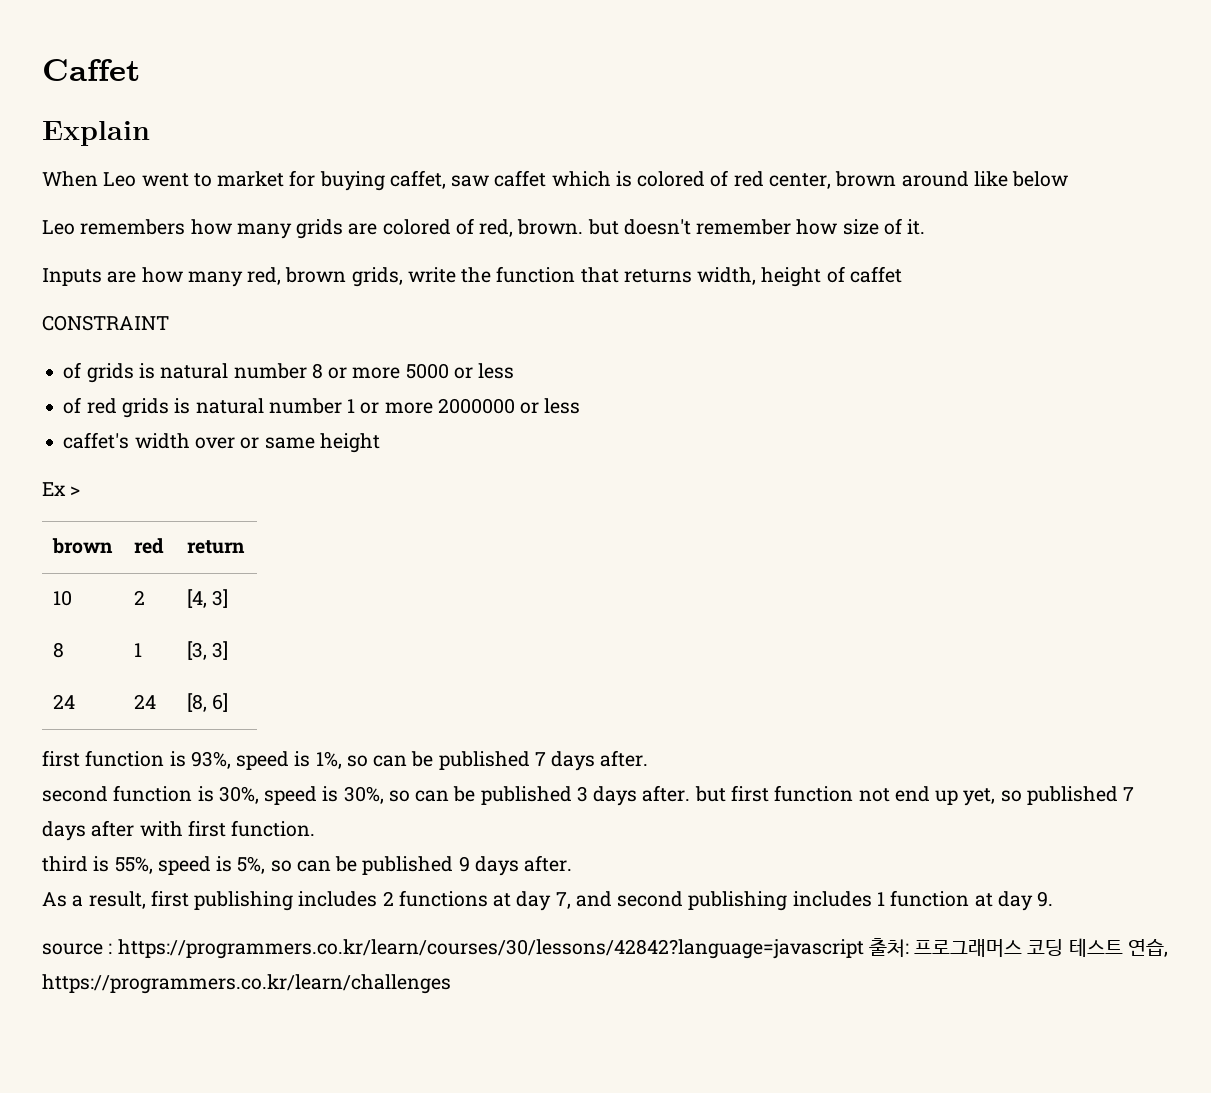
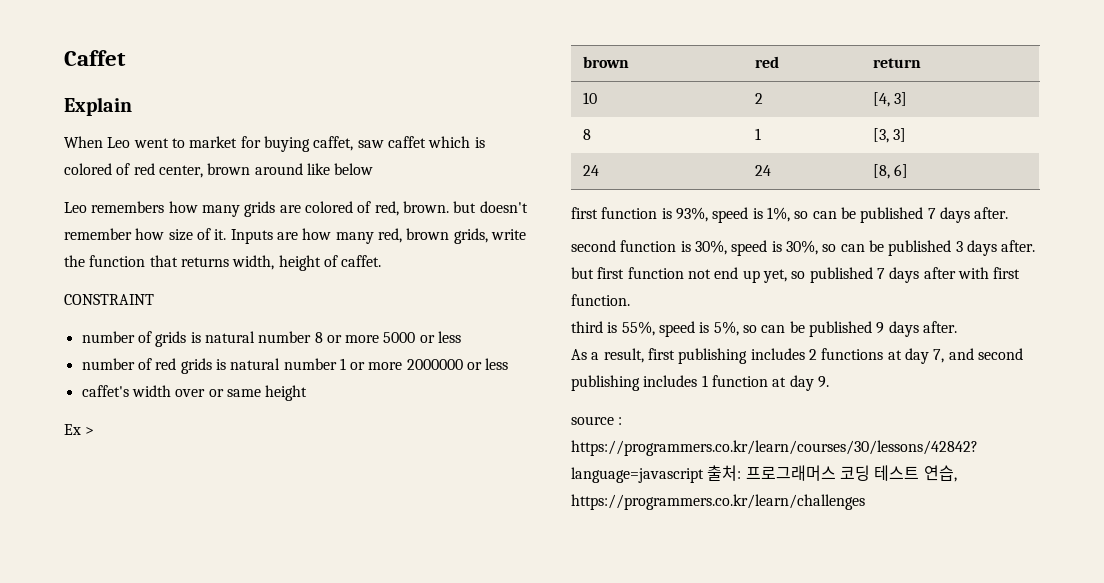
(926, 227) // -> (227, 234) none
[849,266,902,283] caffet -> [341,255,382,267] caffet.
(169, 323) none -> [81,331,135,343] number
(515, 371) none -> [81,358,135,370] number

